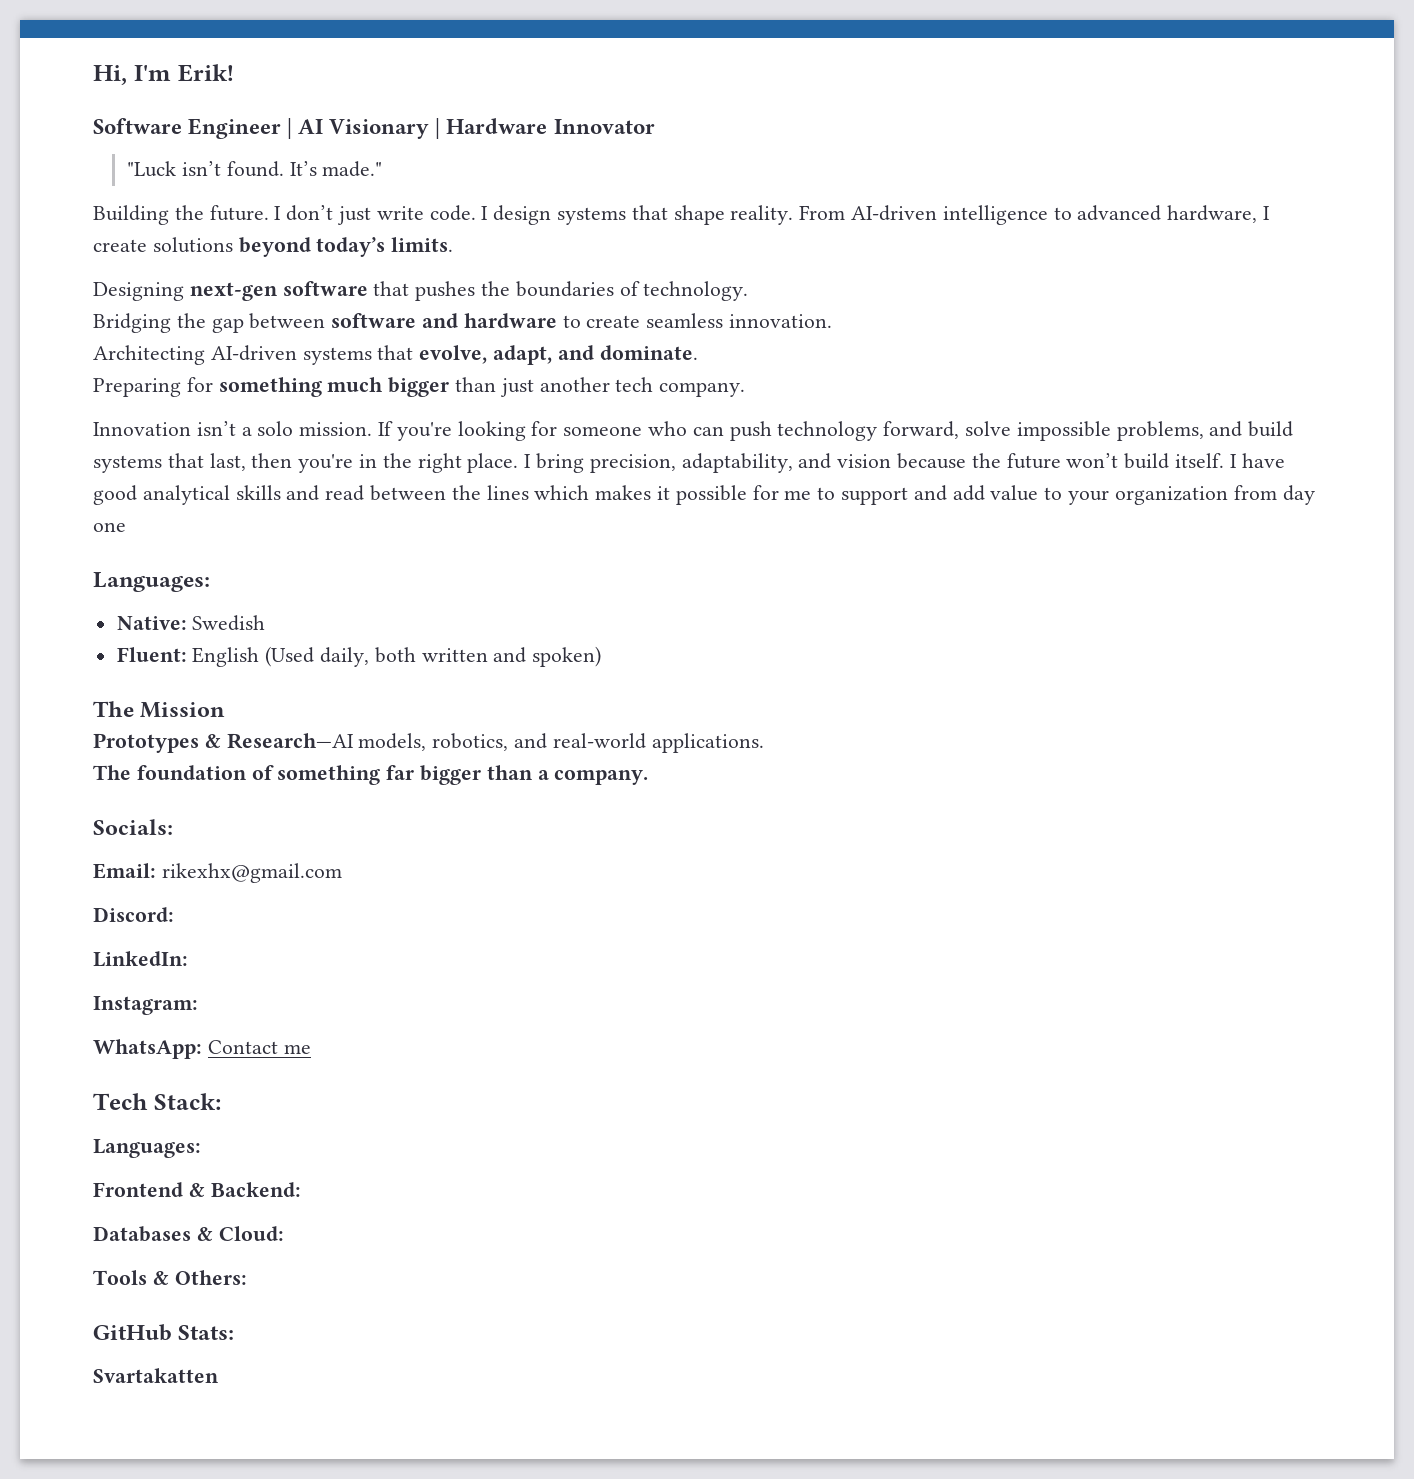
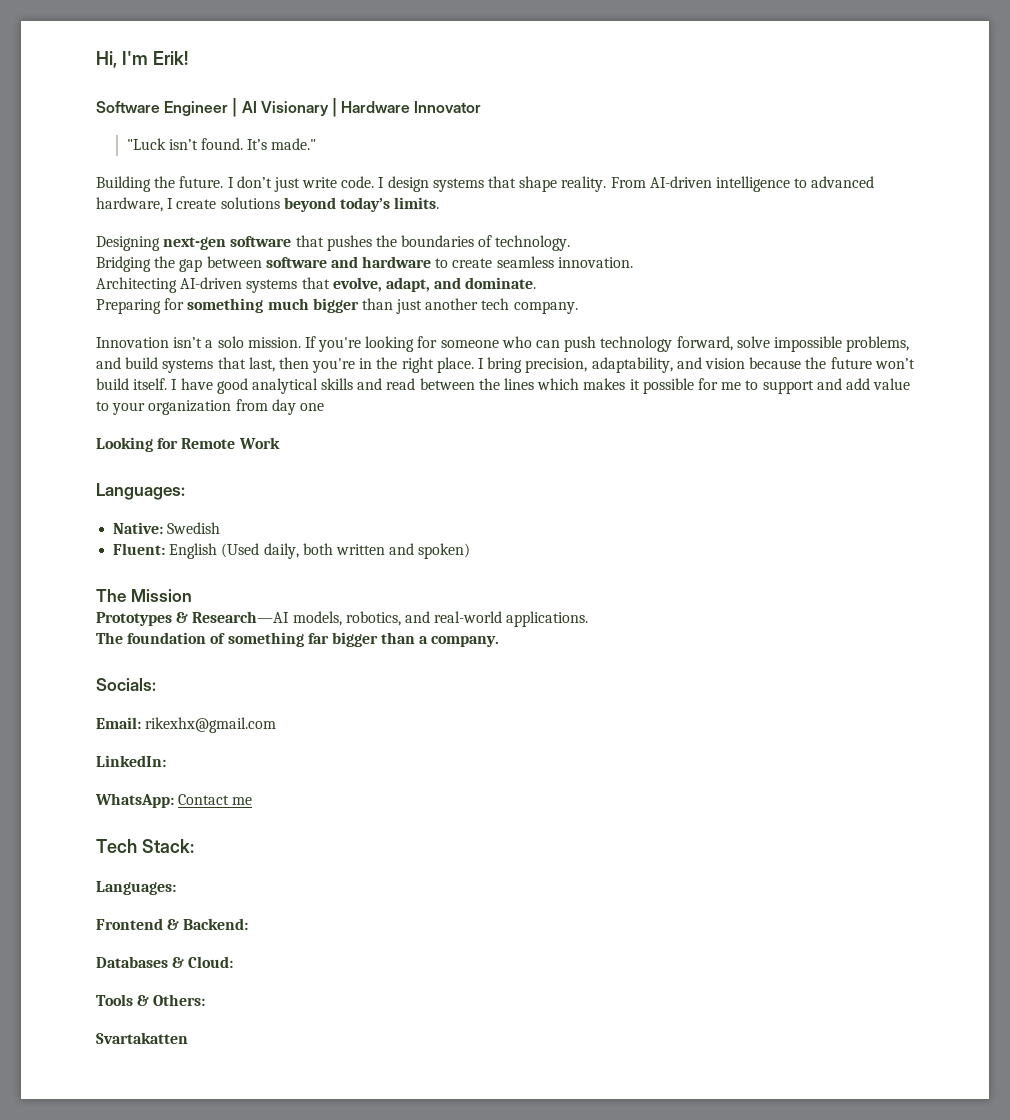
(126, 527) none -> [96,437,280,452] // Looking for Remote Work
[93,907,174,922] // Discord: -> (277, 725) none
[93,996,198,1015] // Instagram: -> (166, 761) none
[93,1324,235,1341] // GitHub Stats: -> (206, 1000) none

